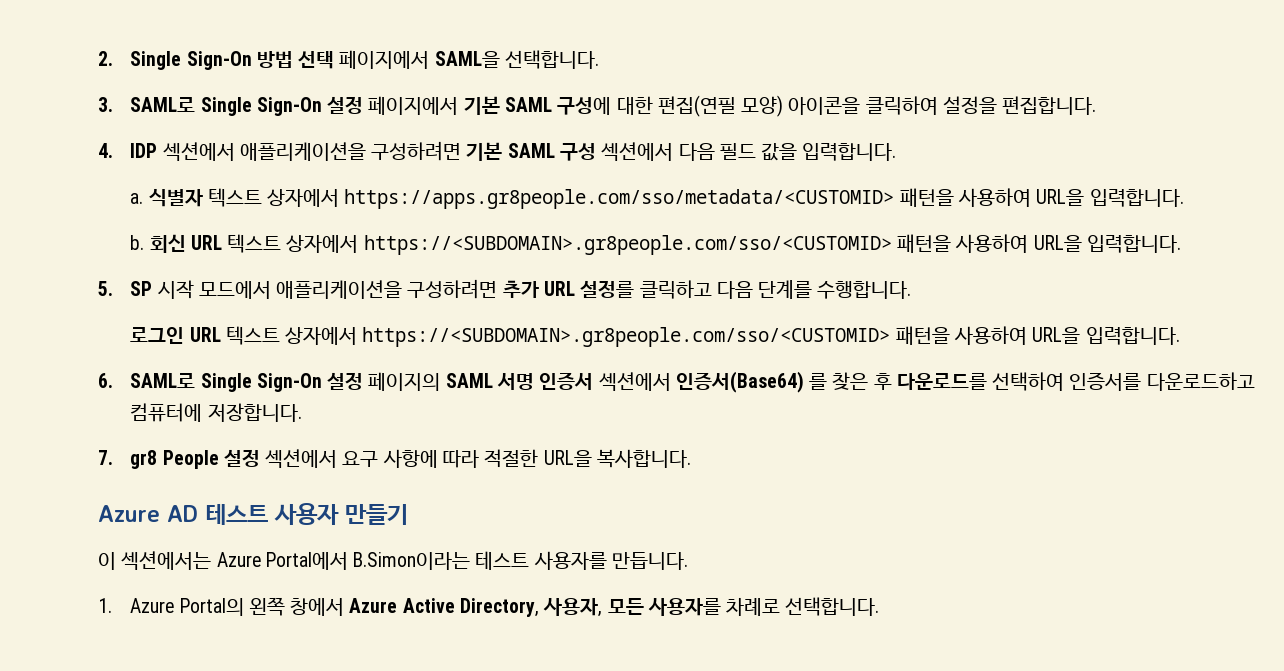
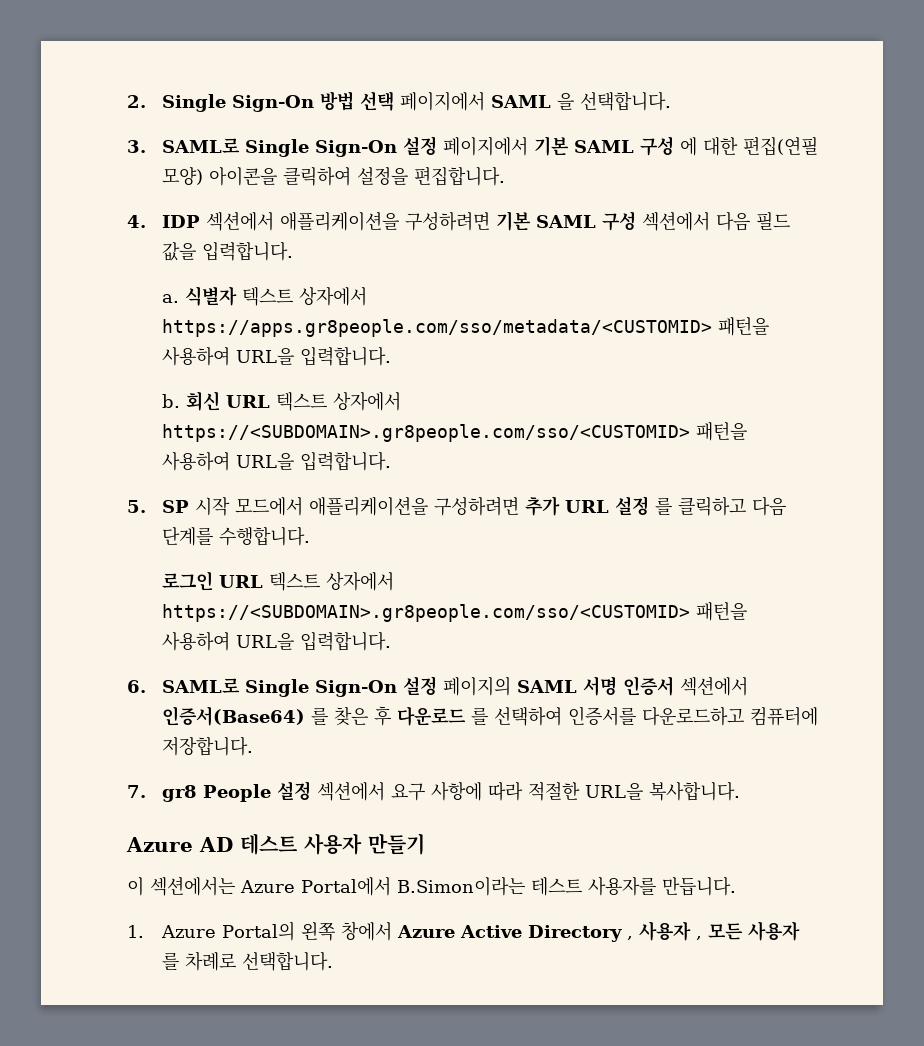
[434,51,500,68] SAML을 -> [490,93,574,110] SAML 을
[557,97,612,115] 구성에 -> [639,136,697,156] 구성 에
[580,280,635,298] 설정를 -> [614,496,672,515] 설정 를
[896,373,987,390] 다운로드를 -> [396,706,488,726] 다운로드 를
[459,598,721,617] Directory, 사용자, 모든 사용자를 -> [527,921,800,942] [161,952,179,970] Directory , 사용자 , 모든 사용자 를

